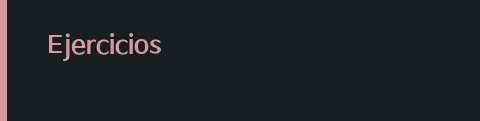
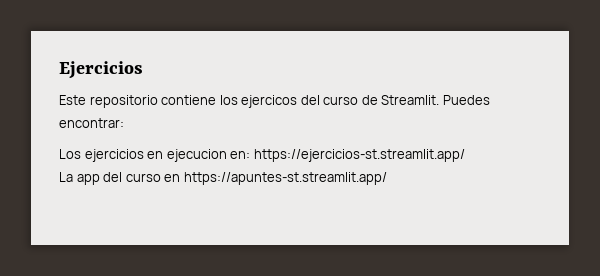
(161, 47) none -> [59,95,490,108] [59,118,124,128] [59,149,465,162] [59,172,387,185] // Este repositorio contiene los ejercicos del curso de Streamlit. Puedes encontrar: // Los ejercicios en ejecucion en: https://ejercicios-st.streamlit.app/ // La app del curso en https://apuntes-st.streamlit.app/

